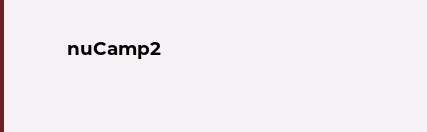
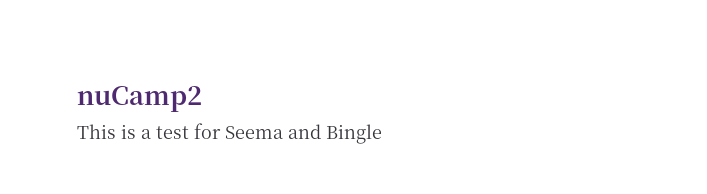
(161, 50) none -> [77,123,382,144] // This is a test for Seema and Bingle

